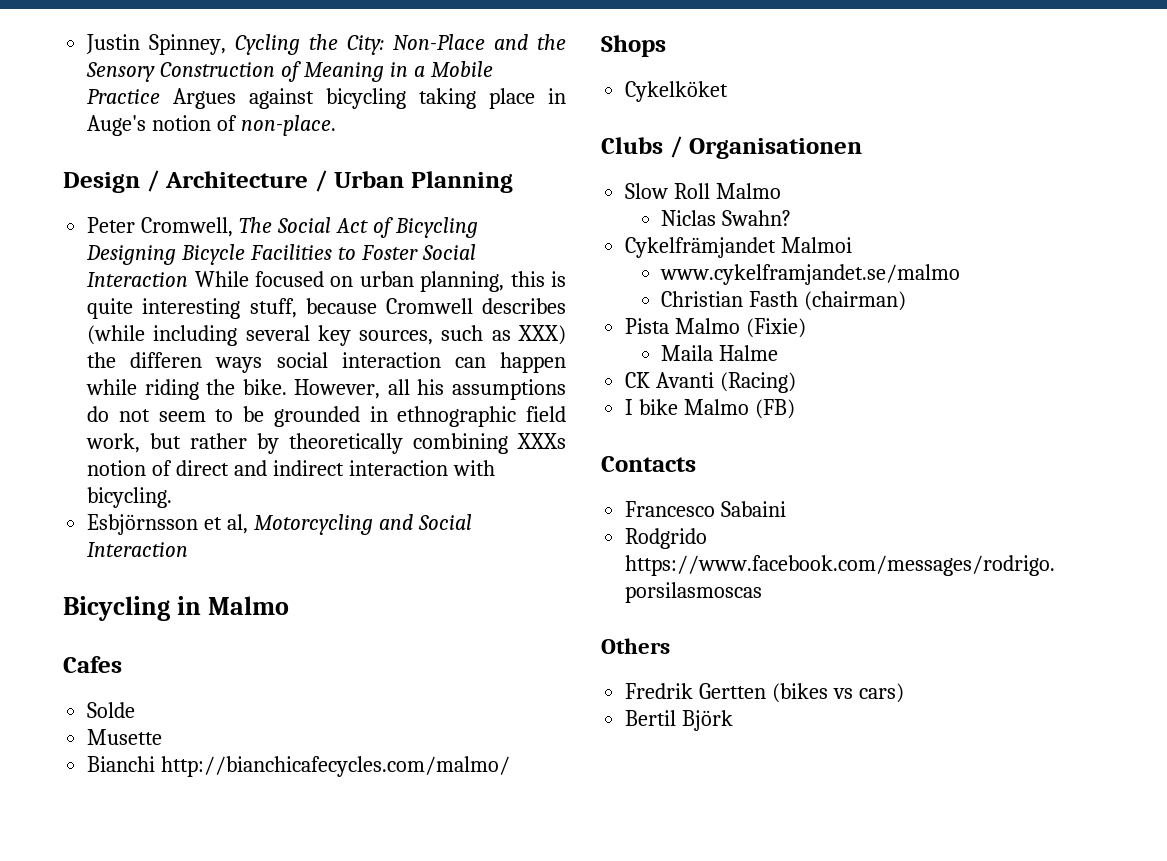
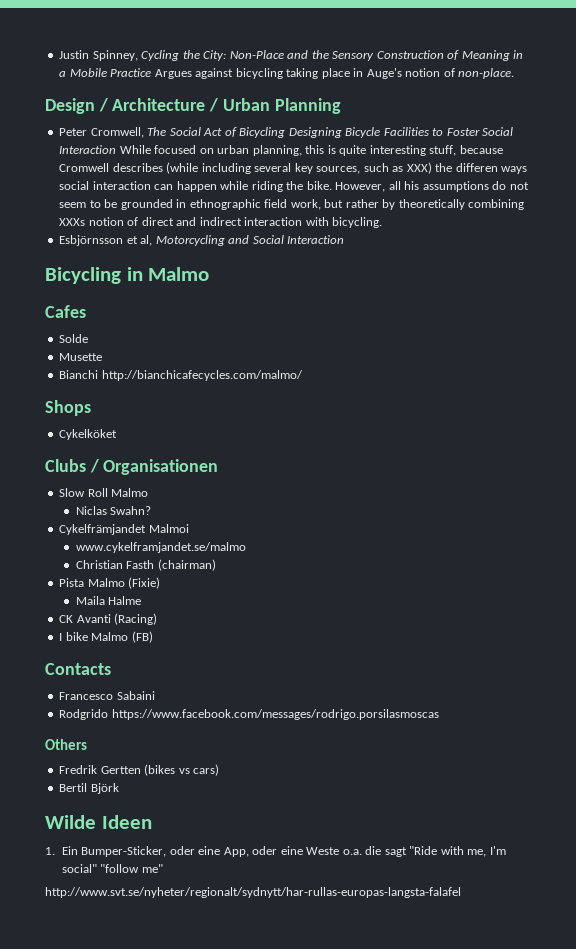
(734, 720) none -> [45,815,152,829] [45,846,506,857] [61,864,163,873] [45,887,461,898] // Wilde Ideen // 1. Ein Bumper-Sticker, oder eine App, oder eine Weste o.a. die sagt "Ride with me, I'm social" "follow me" // http://www.svt.se/nyheter/regionalt/sydnytt/har-rullas-europas-langsta-falafel

